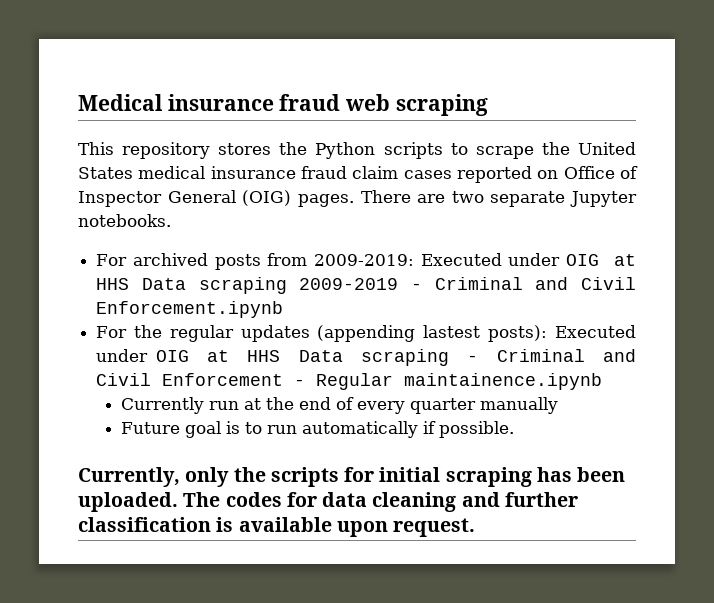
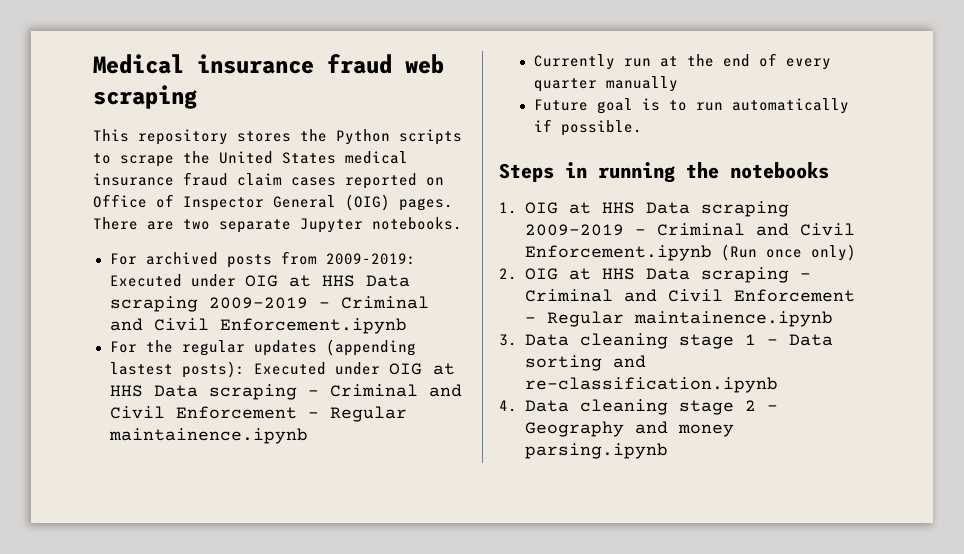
[78,467,626,487] [78,492,578,512] [78,517,476,537] Currently, only the scripts for initial scraping has been uploaded. The codes for data cleaning and further classification is available upon request. -> [499,162,829,183] [499,201,789,217] [524,223,855,236] [524,244,856,261] [499,267,811,283] [524,289,855,302] [524,311,833,327] [499,333,833,349] [524,355,646,371] [524,377,778,393] [499,399,778,415] [524,421,734,437] [524,443,668,459] Steps in running the notebooks // 1. OIG at HHS Data scraping 2009-2019 - Criminal and Civil Enforcement.ipynb (Run once only) // 2. OIG at HHS Data scraping - Criminal and Civil Enforcement - Regular maintainence.ipynb // 3. Data cleaning stage 1 - Data sorting and re-classification.ipynb // 4. Data cleaning stage 2 - Geography and money parsing.ipynb

